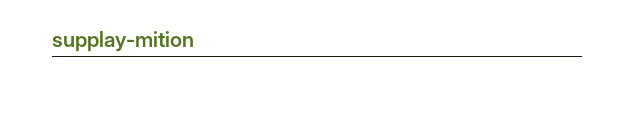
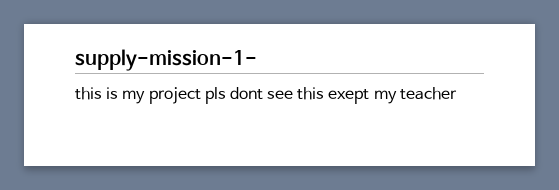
[52,31,194,52] supplay-mition -> [75,49,257,71] [75,87,457,104] supply-mission-1- // this is my project pls dont see this exept my teacher

